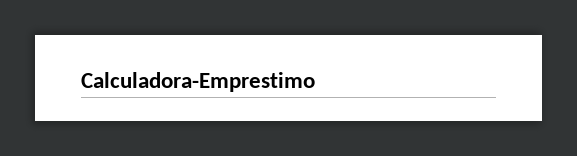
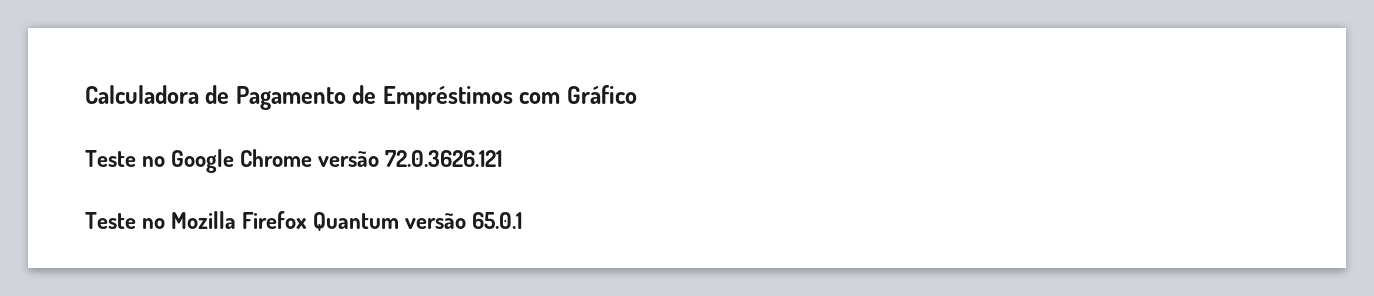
[81,72,315,92] Calculadora-Emprestimo -> [85,85,637,110] [85,149,503,173] [85,211,523,231] Calculadora de Pagamento de Empréstimos com Gráfico // Teste no Google Chrome versão 72.0.3626.121 // Teste no Mozilla Firefox Quantum versão 65.0.1

